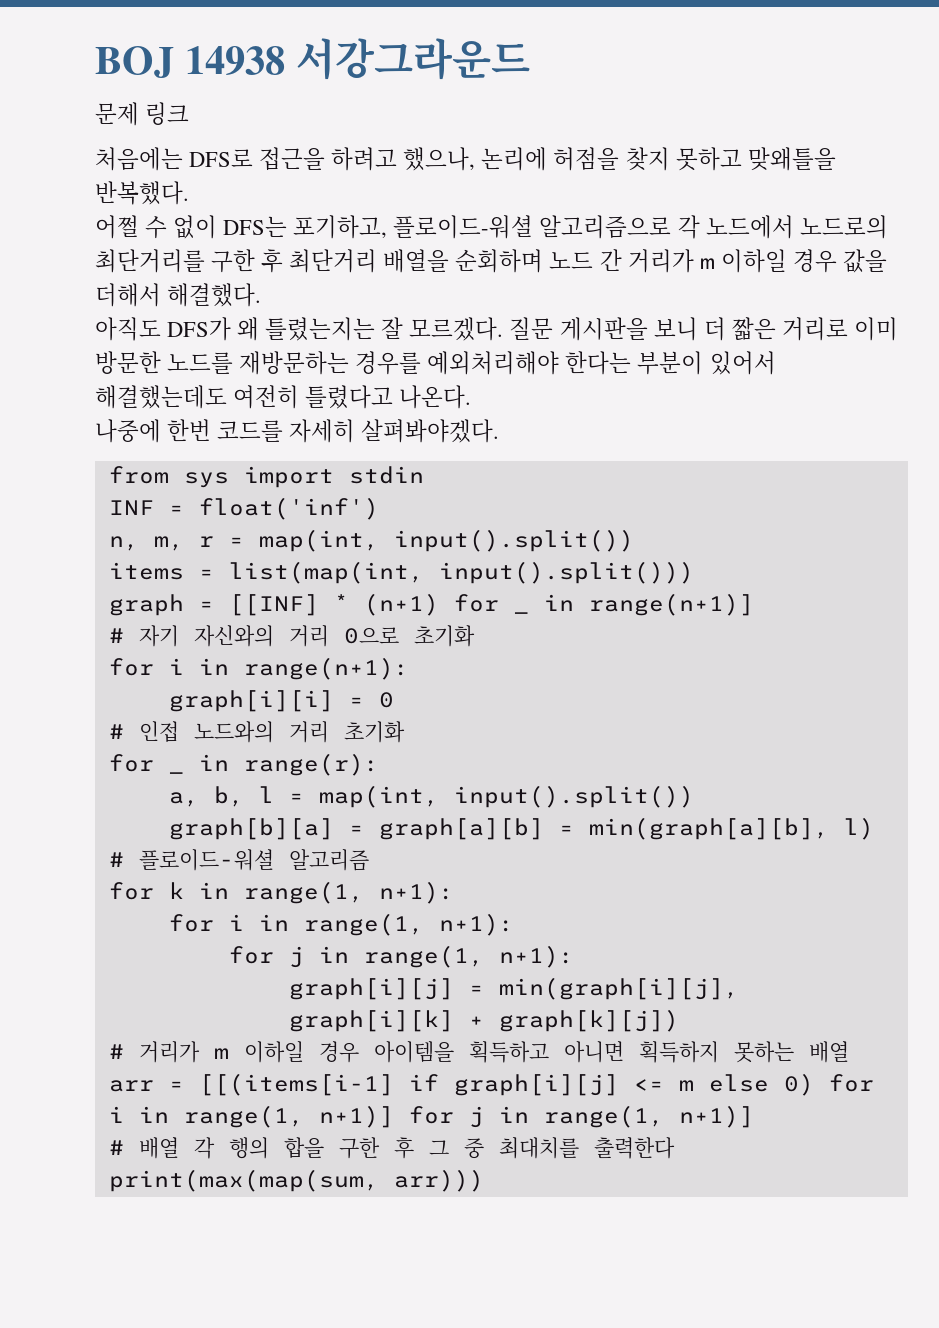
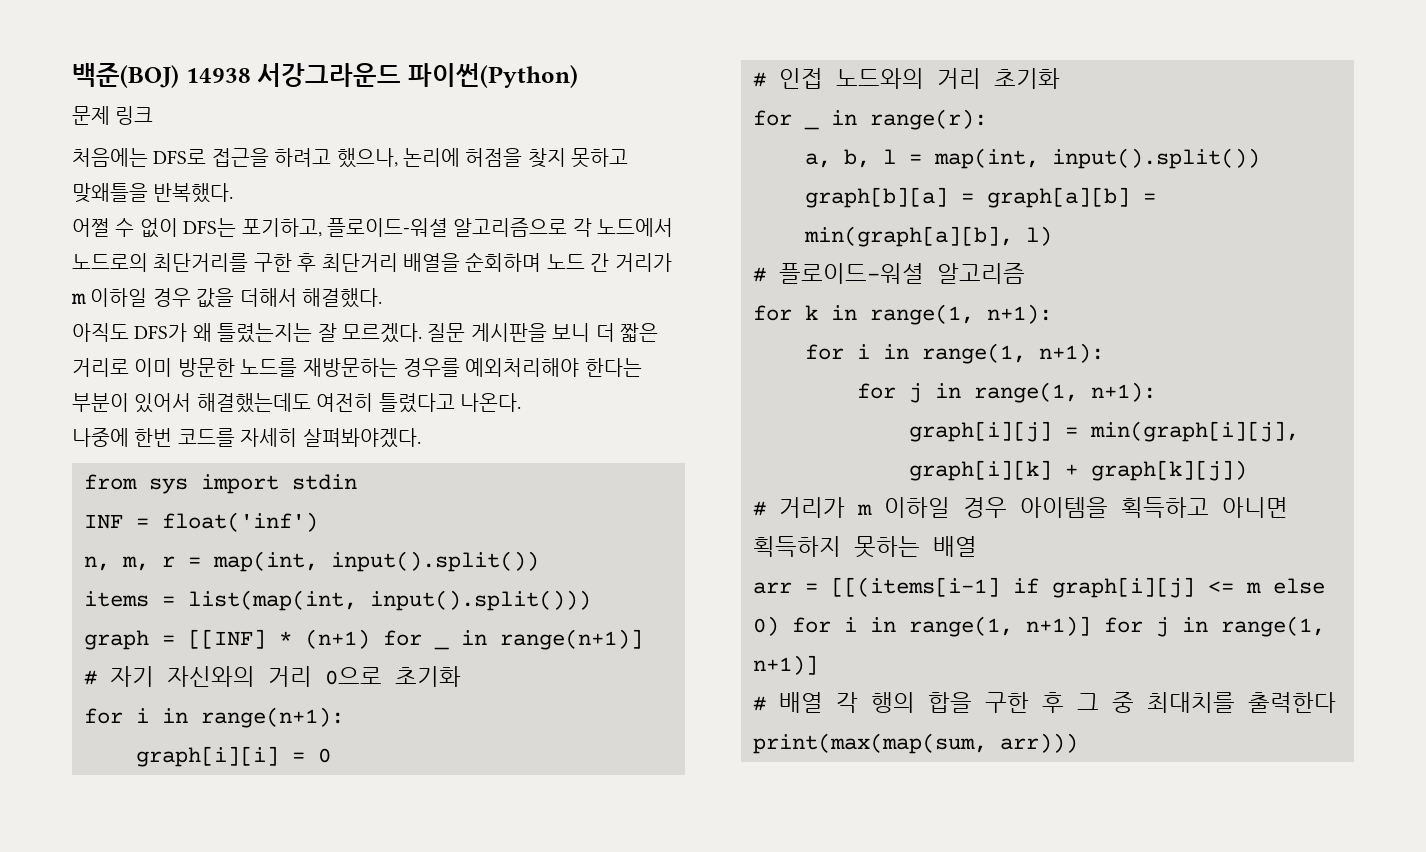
[95,46,174,78] BOJ -> [72,63,179,88] 백준(BOJ)
(530, 59) none -> [407,63,578,88] 파이썬(Python)

